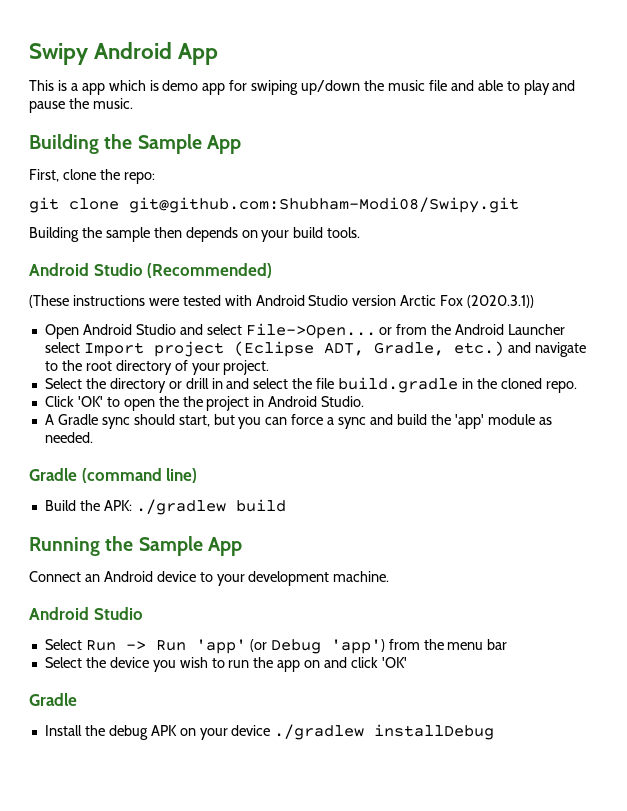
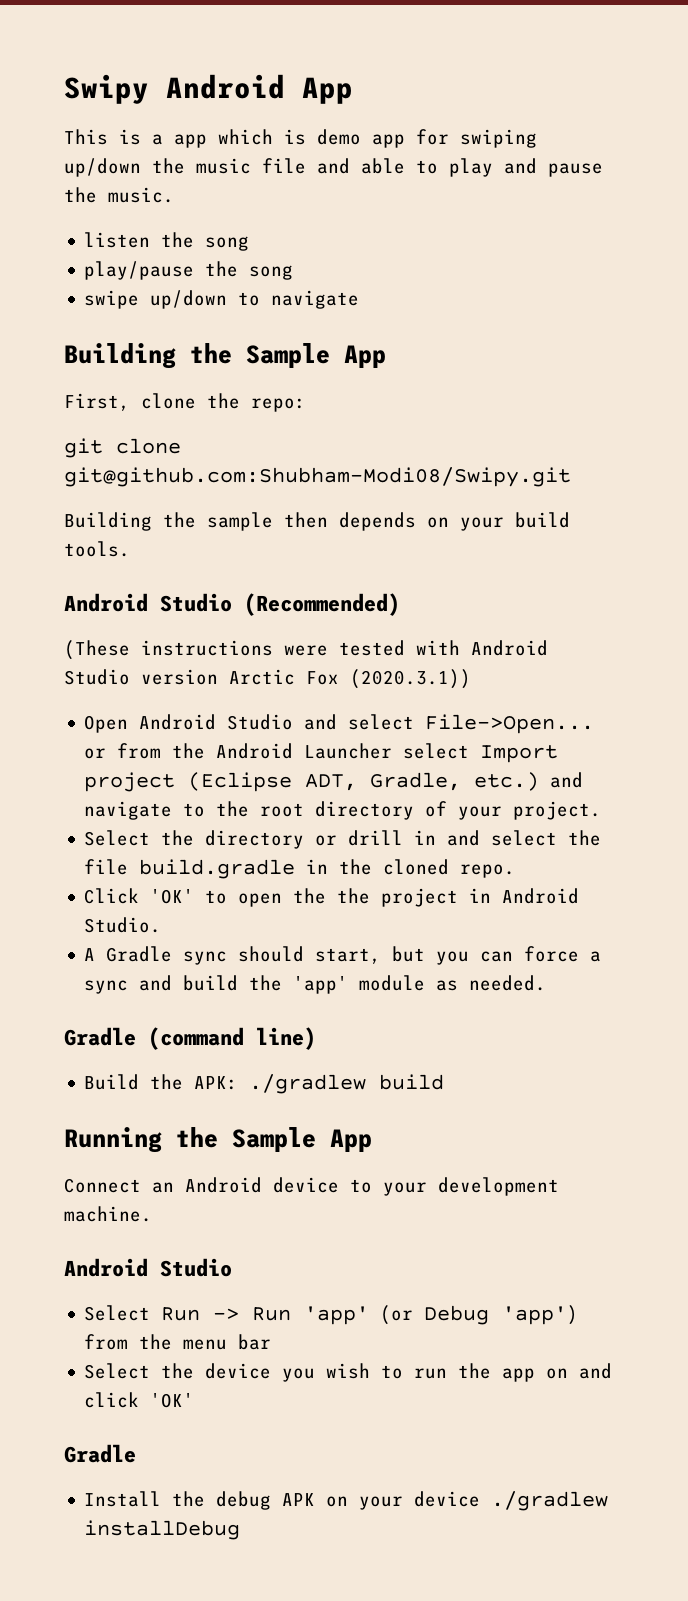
(133, 103) none -> [84,232,250,251] [84,261,294,280] [84,290,360,309] // listen the song // play/pause the song // swipe up/down to navigate

